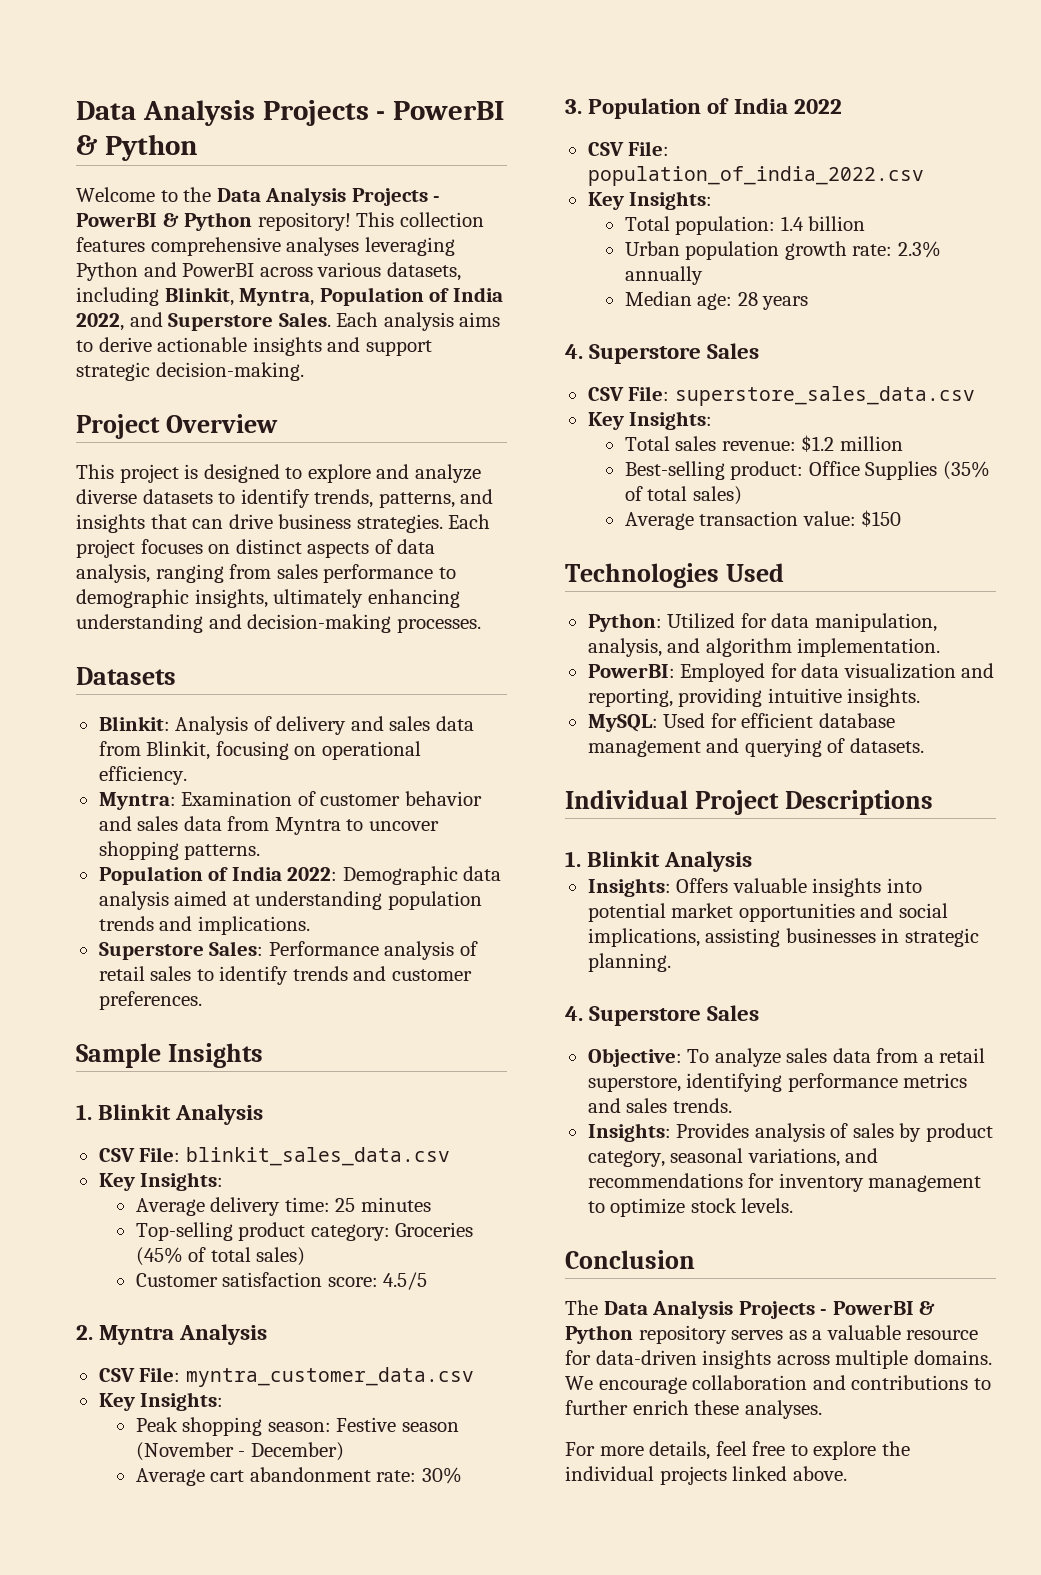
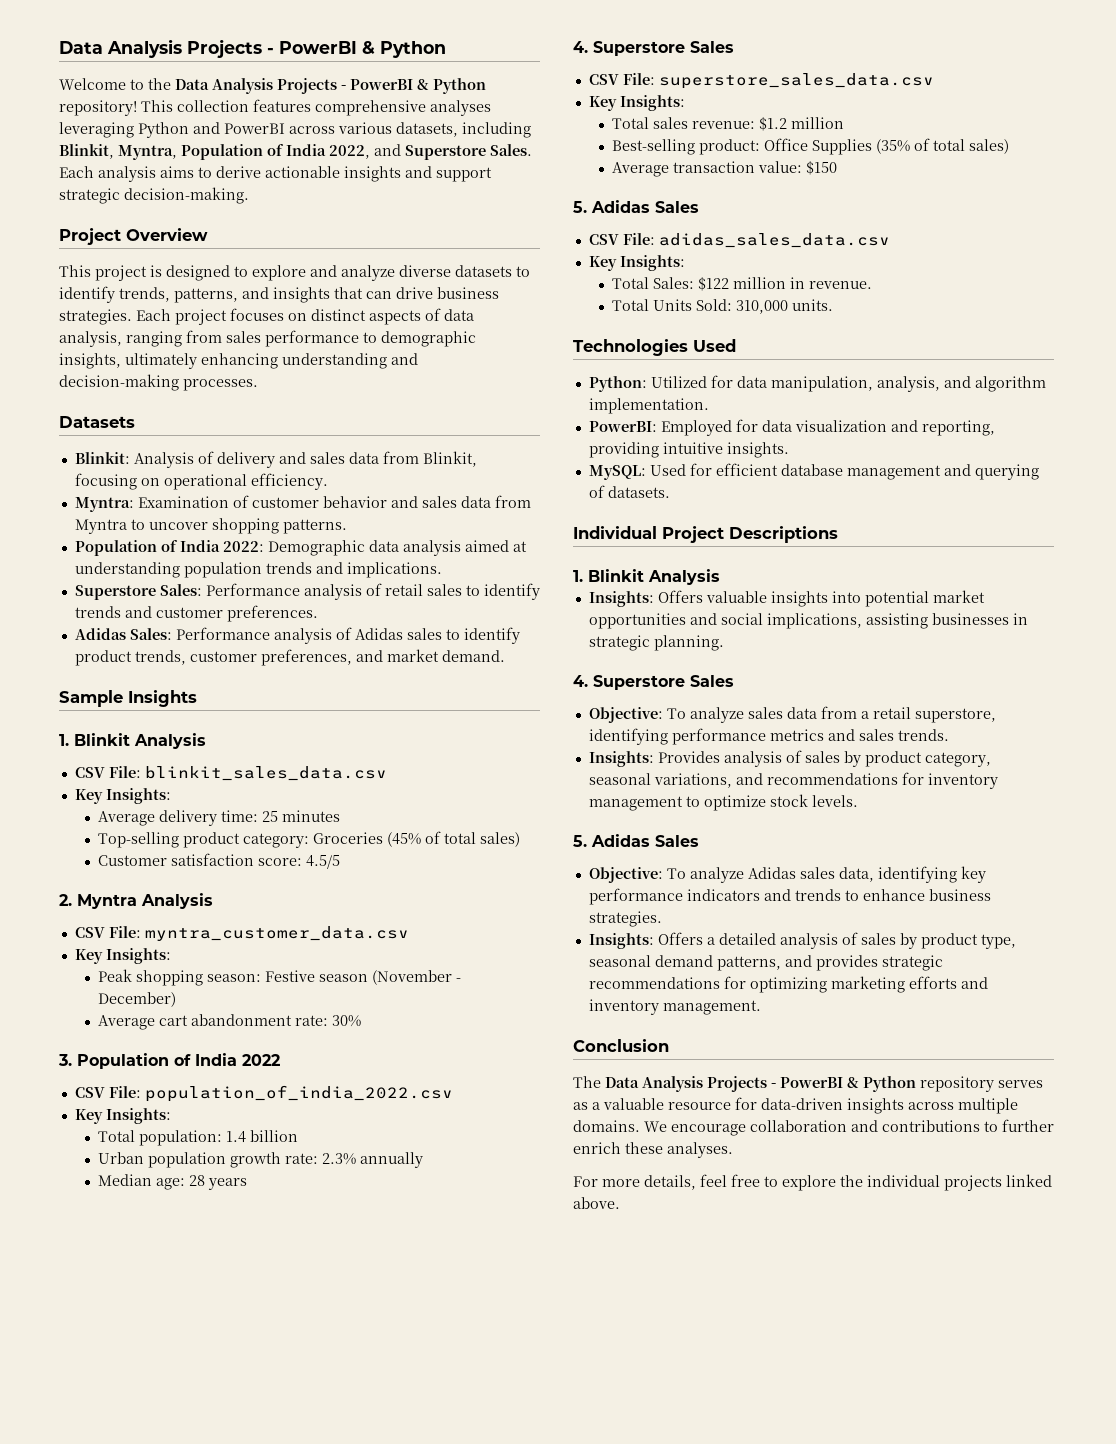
(202, 1000) none -> [74,627,520,644] [74,649,505,666] // Adidas Sales: Performance analysis of Adidas sales to identify product trends, customer preferences, and market demand.
(902, 518) none -> [573,200,699,213] [588,233,890,248] [588,255,685,271] [612,277,873,291] [612,299,834,314] // 5. Adidas Sales // CSV File: adidas_sales_data.csv // Key Insights: // Total Sales: $122 million in revenue. // Total Units Sold: 310,000 units.
(794, 1205) none -> [573,834,699,847] [588,866,986,883] [588,888,991,905] [588,911,662,927] [588,932,1016,949] [588,955,943,971] [588,976,988,993] [588,999,761,1015] // 5. Adidas Sales // Objective: To analyze Adidas sales data, identifying key performance indicators and trends to enhance business strategies. // Insights: Offers a detailed analysis of sales by product type, seasonal demand patterns, and provides strategic recommendations for optimizing marketing efforts and inventory management.

